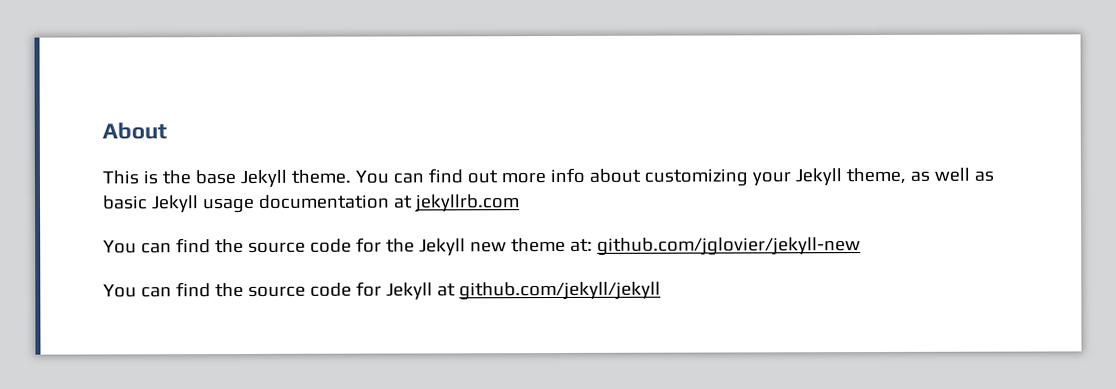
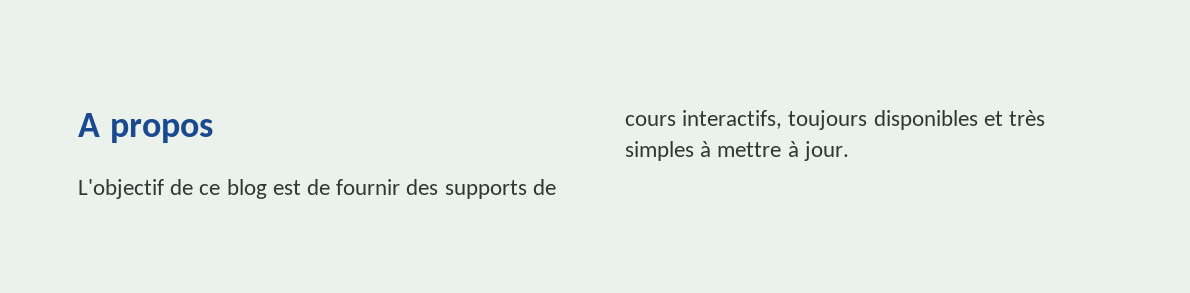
[102,122,167,140] [102,167,994,187] [103,194,520,214] [103,237,861,256] [103,281,661,301] About // This is the base Jekyll theme. You can find out more info about customizing your Jekyll theme, as well as basic Jekyll usage documentation at jekyllrb.com // You can find the source code for the Jekyll new theme at: github.com/jglovier/jekyll-new // You can find the source code for Jekyll at github.com/jekyll/jekyll -> [78,113,213,143] [78,179,556,199] [625,110,1046,130] [625,141,849,161] A propos // L'objectif de ce blog est de fournir des supports de cours interactifs, toujours disponibles et très simples à mettre à jour.

